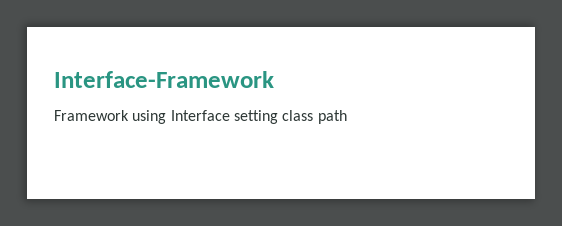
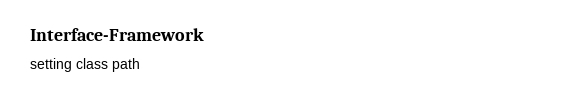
[54,110,230,124] Framework using Interface -> (204, 34) none

